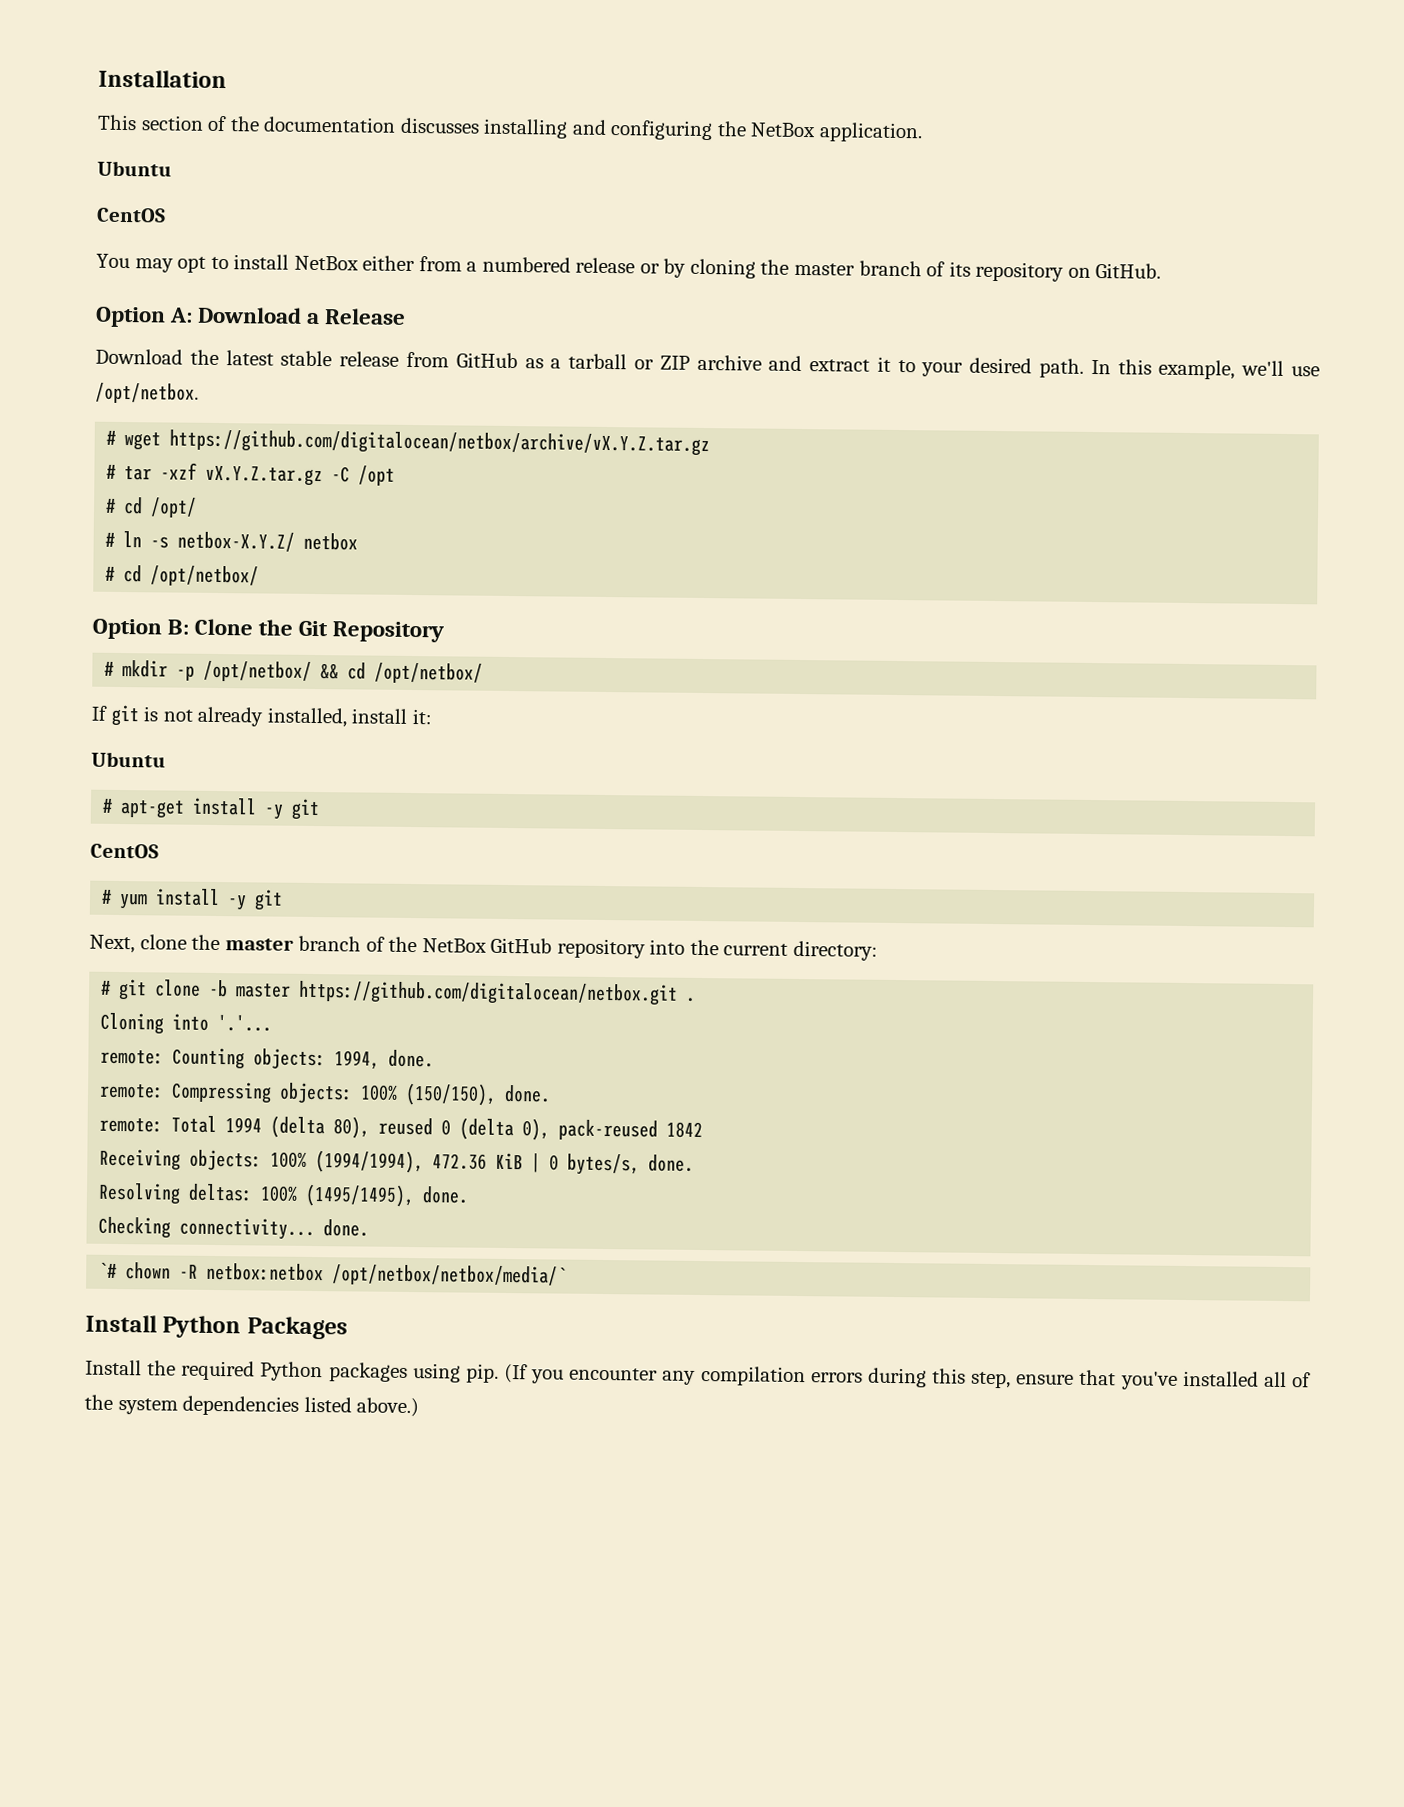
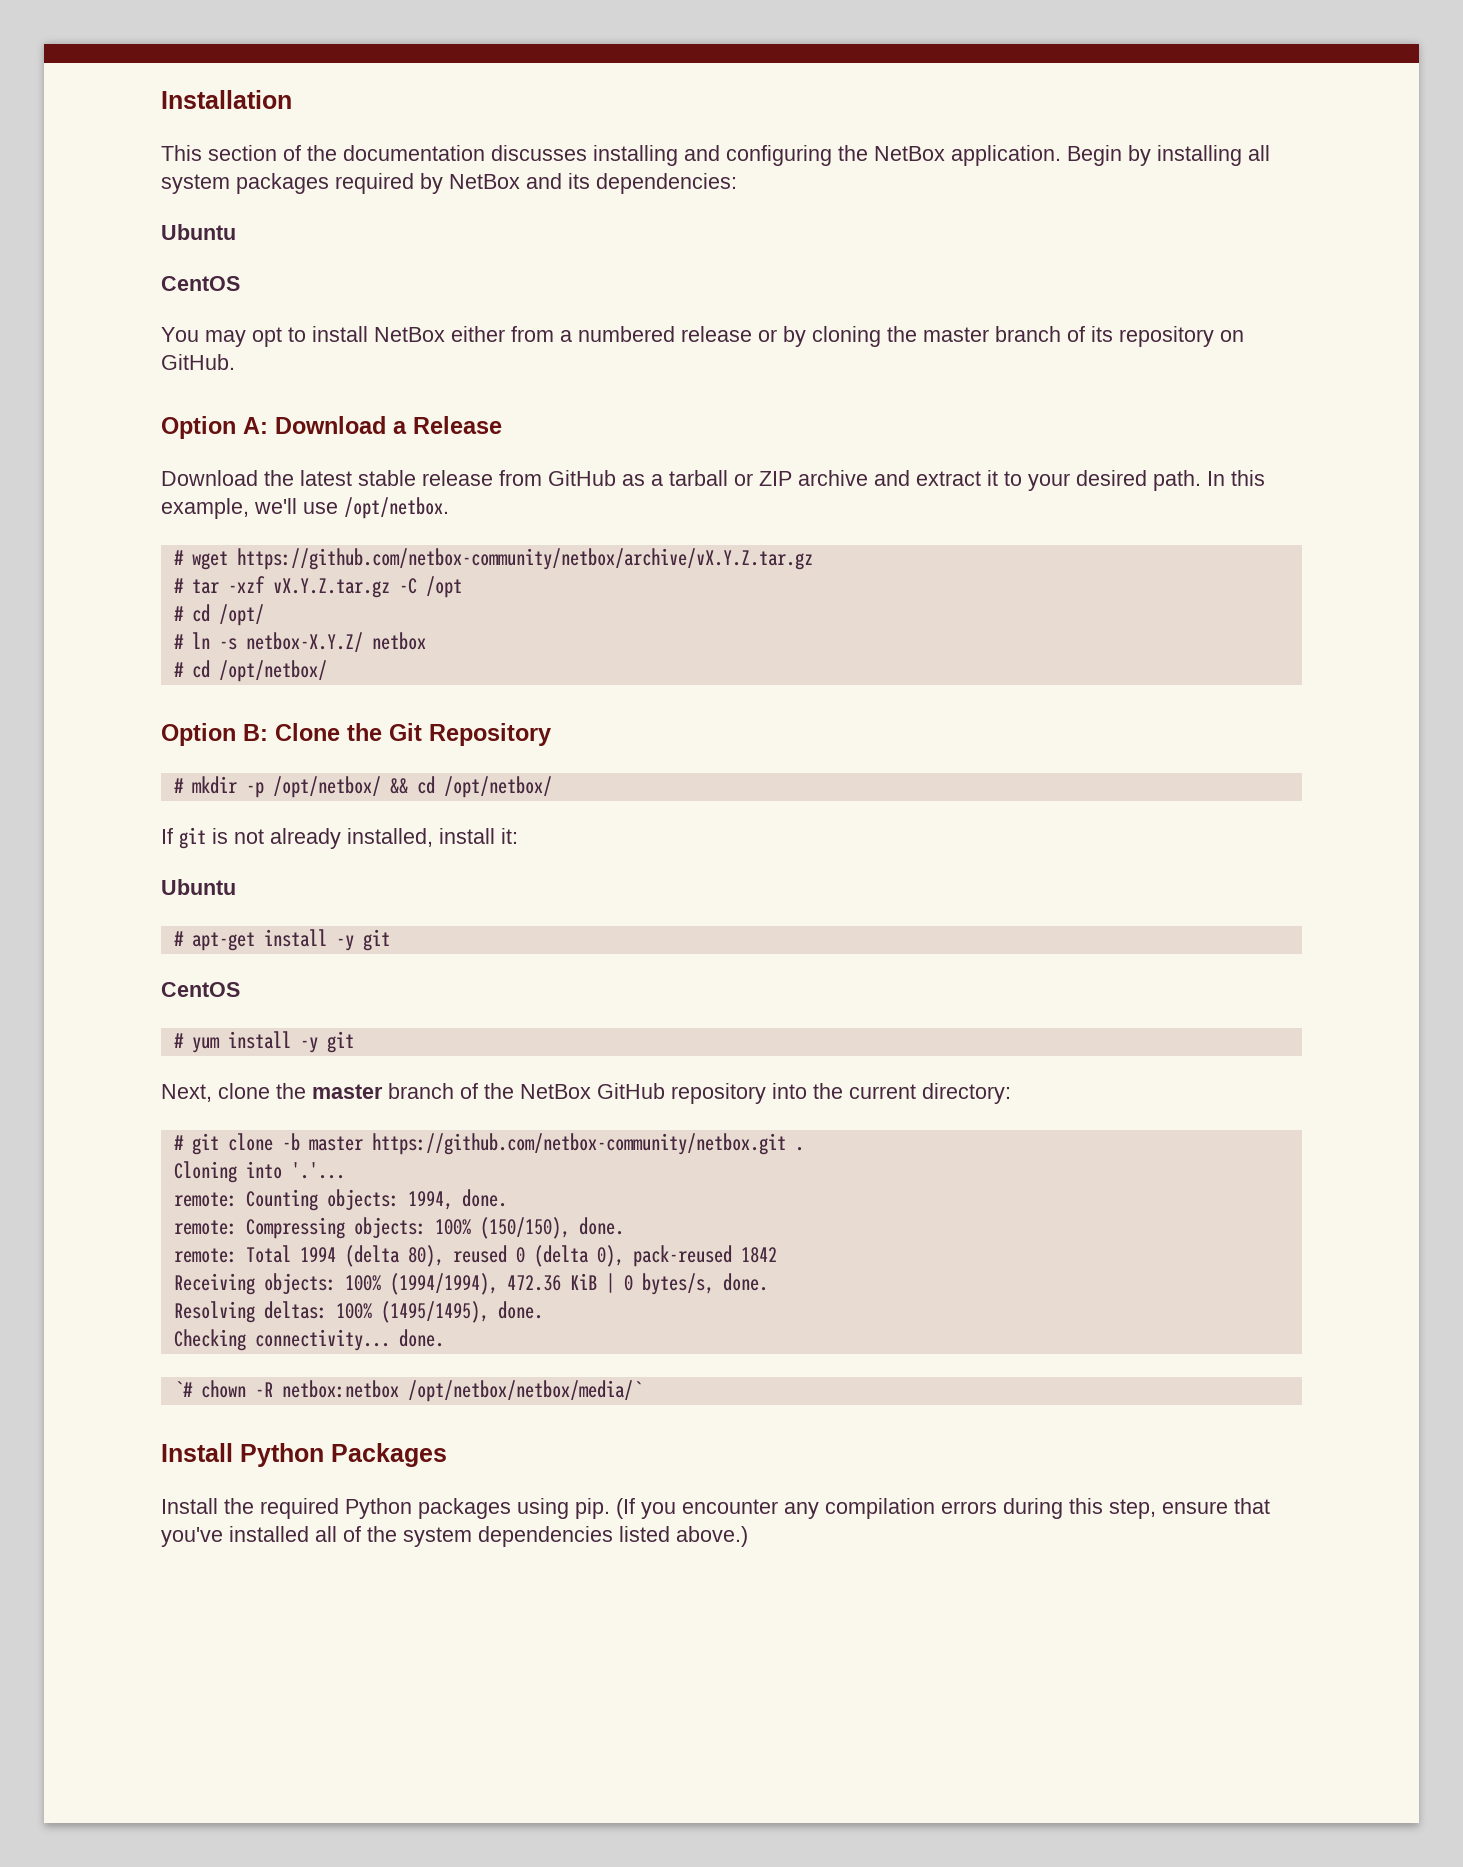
(923, 132) none -> [1067,145,1270,166] [161,173,737,194] Begin by installing all system packages required by NetBox and its dependencies:
[169,429,711,457] https://github.com/digitalocean/netbox/archive/vX.Y.Z.tar.gz -> [236,548,813,570] https://github.com/netbox-community/netbox/archive/vX.Y.Z.tar.gz
[298,980,679,1006] https://github.com/digitalocean/netbox.git -> [371,1133,786,1155] https://github.com/netbox-community/netbox.git

